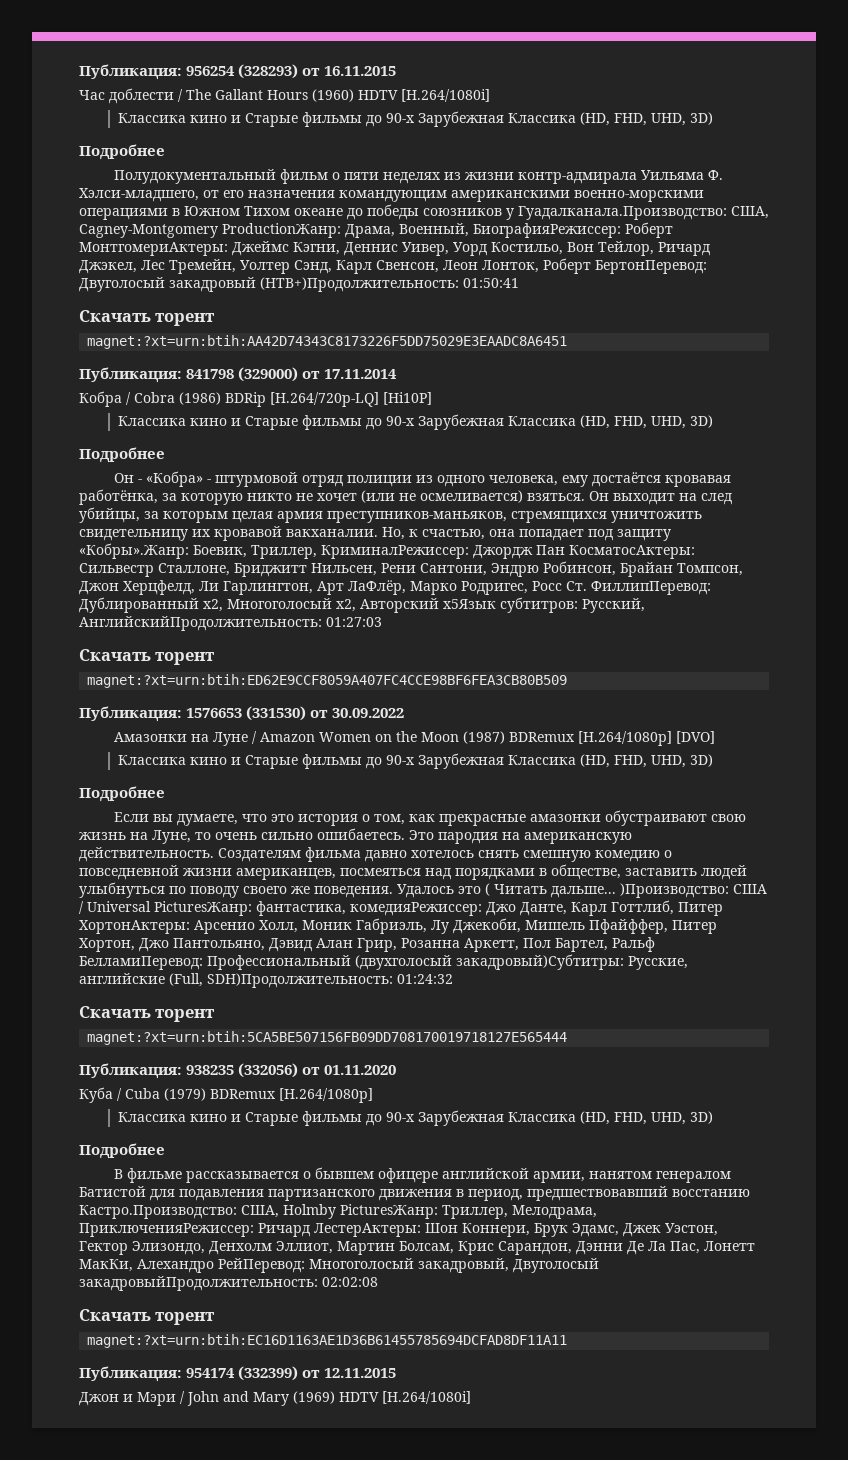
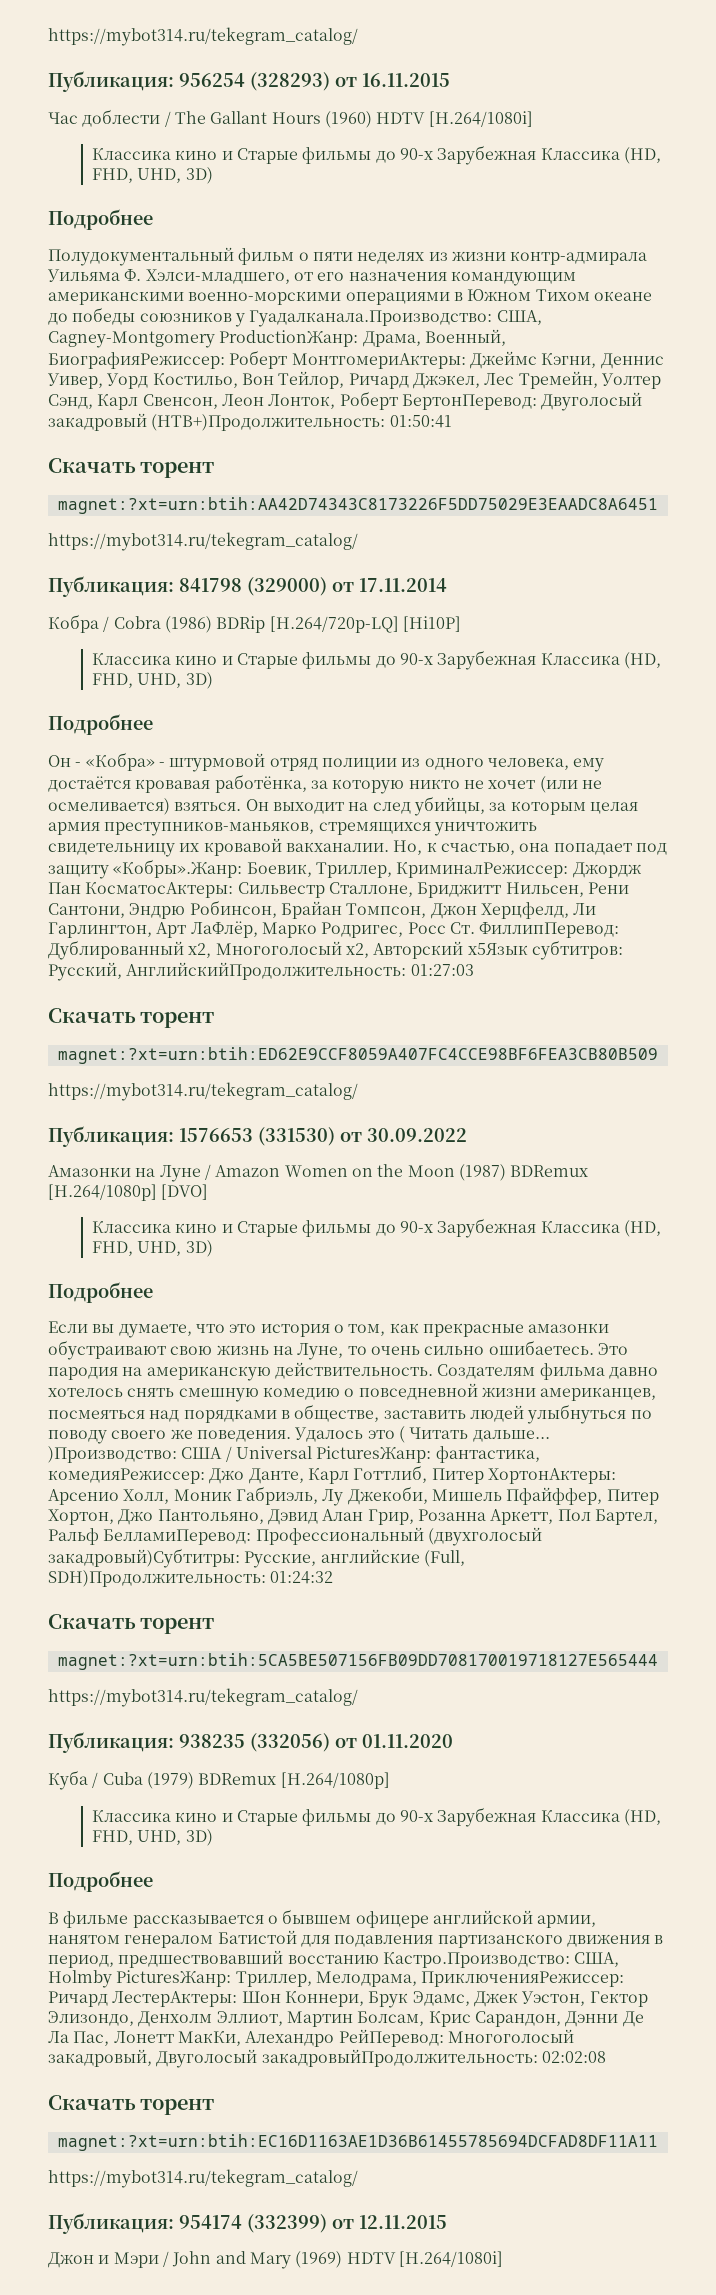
(79, 72) none -> [48,27,358,46] https://mybot314.ru/tekegram_catalog/ //
(568, 342) none -> [48,532,358,551] // https://mybot314.ru/tekegram_catalog/
(568, 681) none -> [48,1082,358,1101] // https://mybot314.ru/tekegram_catalog/
(568, 1038) none -> [48,1688,358,1707] // https://mybot314.ru/tekegram_catalog/
(568, 1341) none -> [48,2169,358,2188] // https://mybot314.ru/tekegram_catalog/

